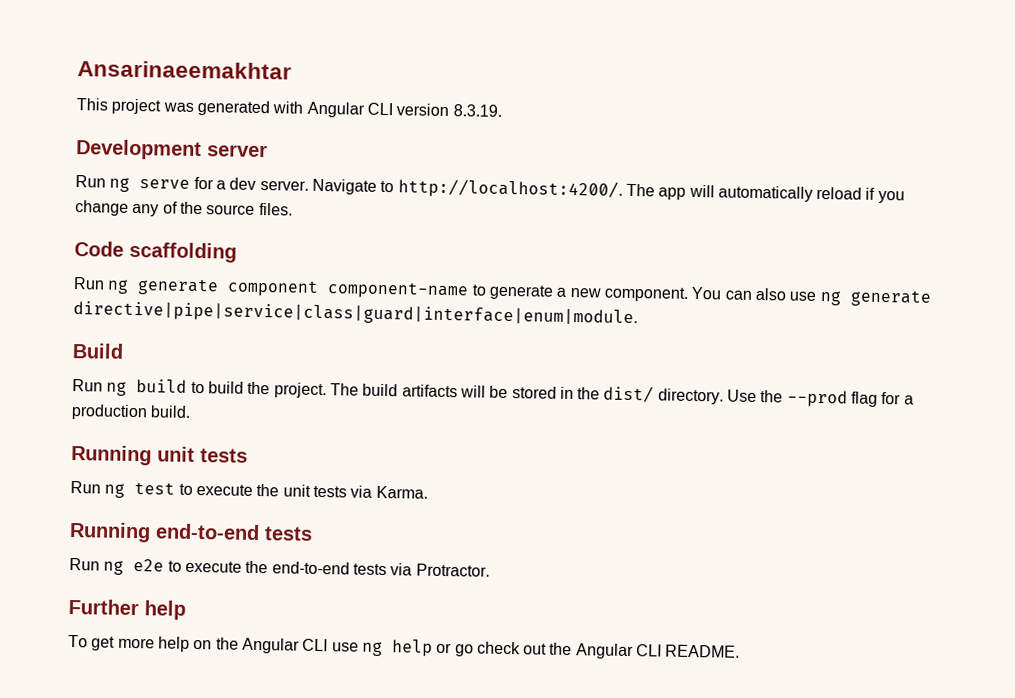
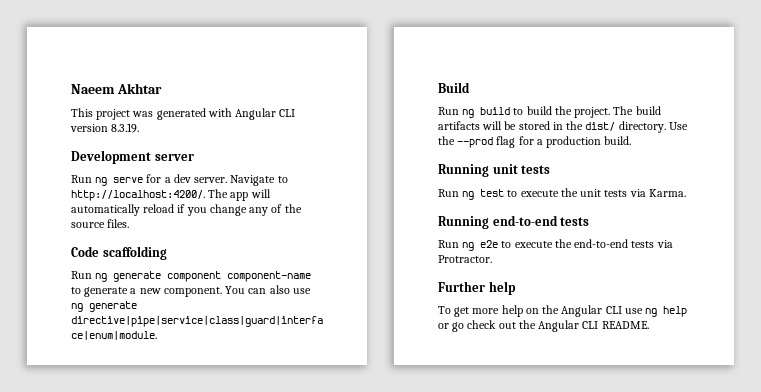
[77,60,292,80] Ansarinaeemakhtar -> [71,83,162,94] Naeem Akhtar

